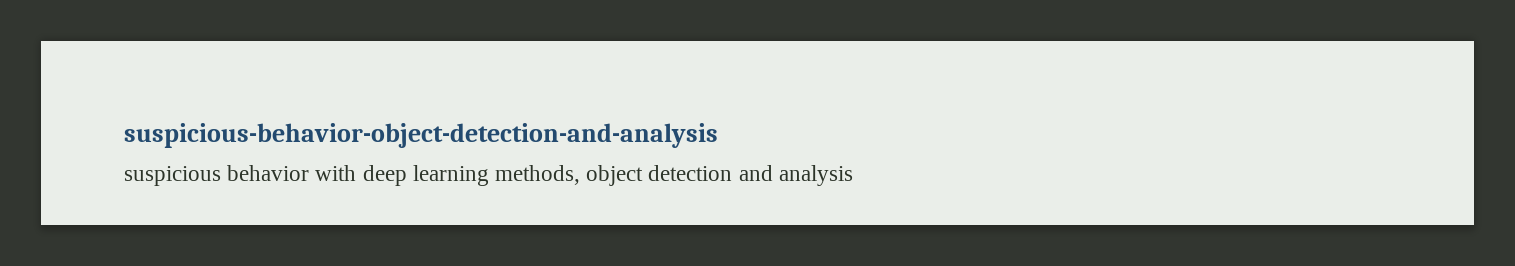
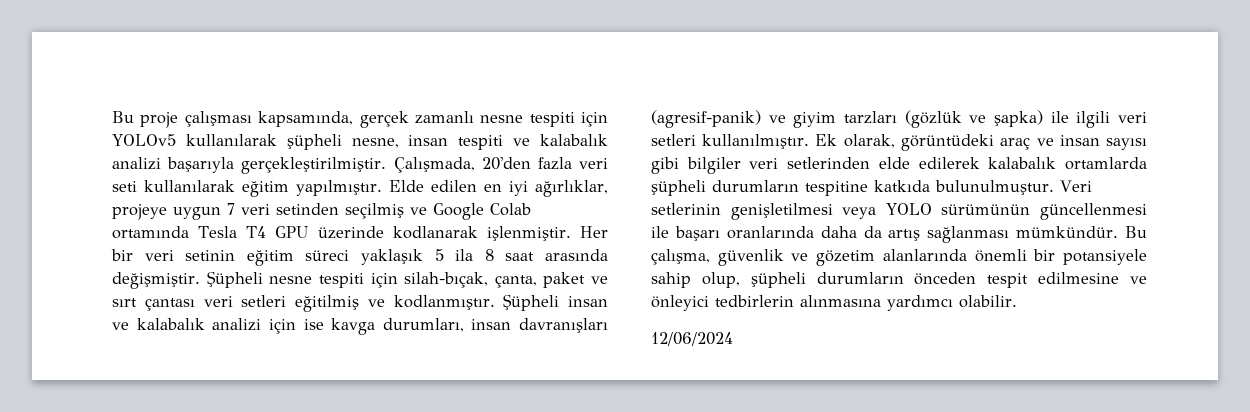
[124,123,718,148] [124,165,853,186] suspicious-behavior-object-detection-and-analysis // suspicious behavior with deep learning methods, object detection and analysis -> [112,111,608,128] [112,134,608,150] [112,157,608,174] [112,180,608,197] [112,203,531,220] [112,226,608,241] [111,249,609,266] [112,271,608,289] [112,294,608,312] [112,318,608,335] [651,110,1147,128] [651,134,1147,151] [651,157,1147,174] [651,180,1092,196] [651,203,1147,220] [651,226,1147,243] [651,249,1147,266] [651,272,1147,288] [651,295,1017,311] [651,332,733,346] Bu proje çalışması kapsamında, gerçek zamanlı nesne tespiti için YOLOv5 kullanılarak şüpheli nesne, insan tespiti ve kalabalık analizi başarıyla gerçekleştirilmiştir. Çalışmada, 20'den fazla veri seti kullanılarak eğitim yapılmıştır. Elde edilen en iyi ağırlıklar, projeye uygun 7 veri setinden seçilmiş ve Google Colab ortamında Tesla T4 GPU üzerinde kodlanarak işlenmiştir. Her bir veri setinin eğitim süreci yaklaşık 5 ila 8 saat arasında değişmiştir. Şüpheli nesne tespiti için silah-bıçak, çanta, paket ve sırt çantası veri setleri eğitilmiş ve kodlanmıştır. Şüpheli insan ve kalabalık analizi için ise kavga durumları, insan davranışları (agresif-panik) ve giyim tarzları (gözlük ve şapka) ile ilgili veri setleri kullanılmıştır. Ek olarak, görüntüdeki araç ve insan sayısı gibi bilgiler veri setlerinden elde edilerek kalabalık ortamlarda şüpheli durumların tespitine katkıda bulunulmuştur. Veri setlerinin genişletilmesi veya YOLO sürümünün güncellenmesi ile başarı oranlarında daha da artış sağlanması mümkündür. Bu çalışma, güvenlik ve gözetim alanlarında önemli bir potansiyele sahip olup, şüpheli durumların önceden tespit edilmesine ve önleyici tedbirlerin alınmasına yardımcı olabilir. // 12/06/2024

